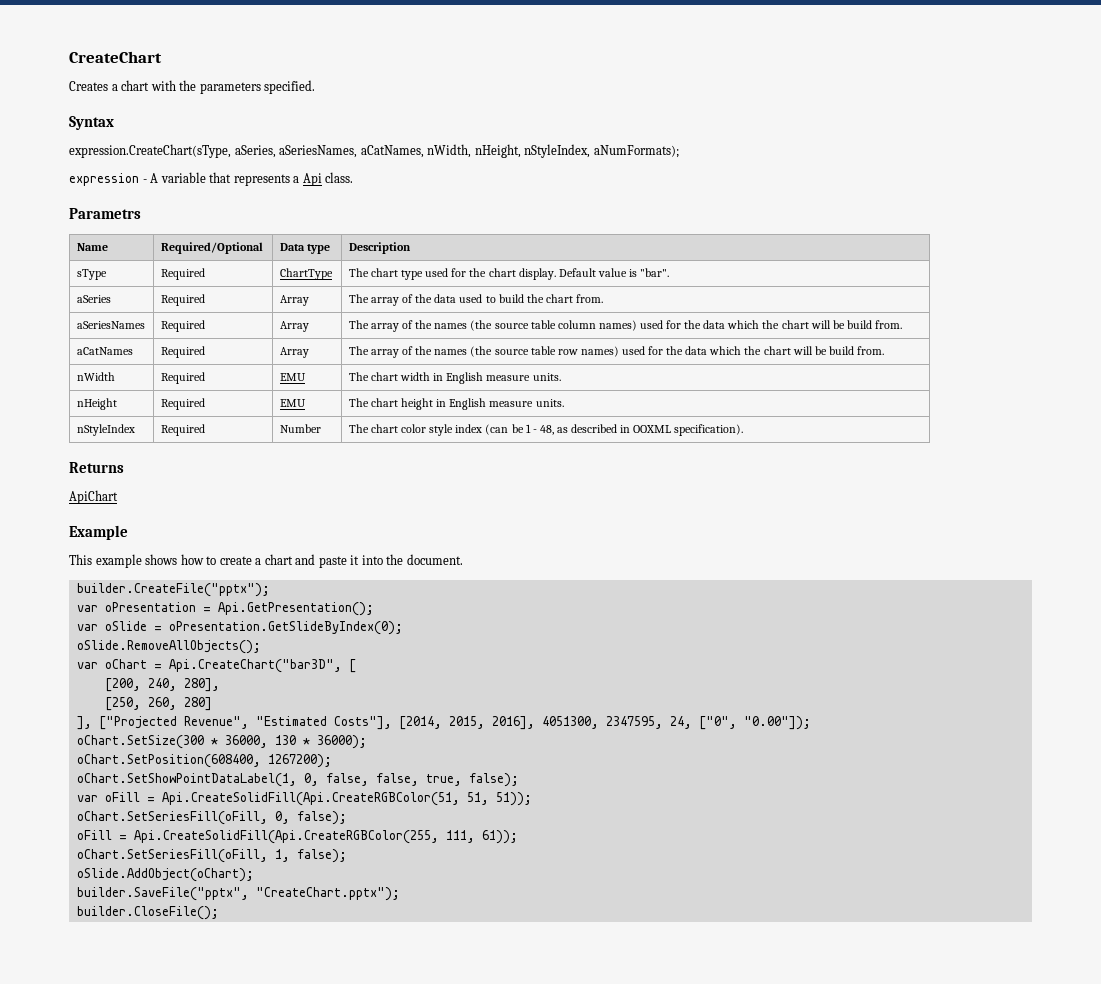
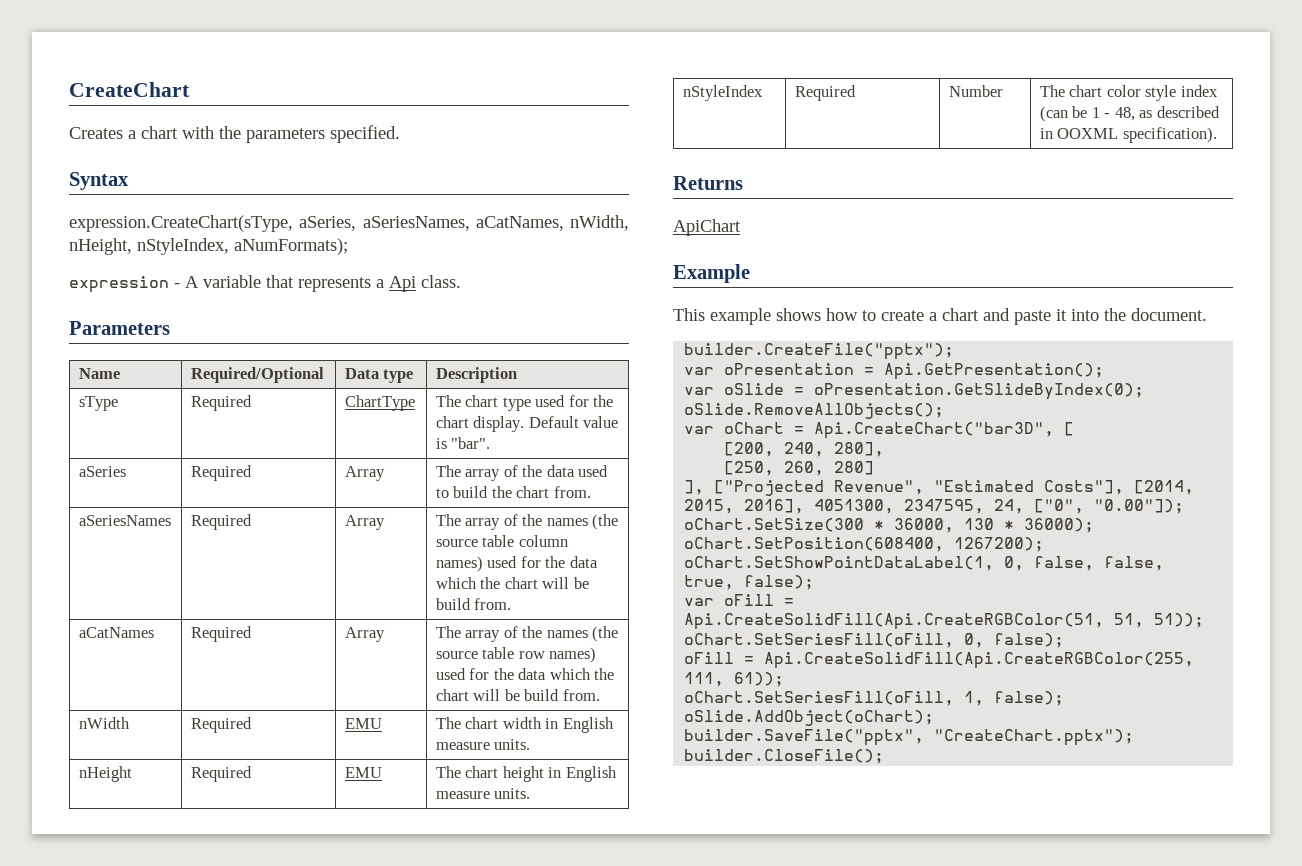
[69,208,141,219] Parametrs -> [69,321,170,335] Parameters

